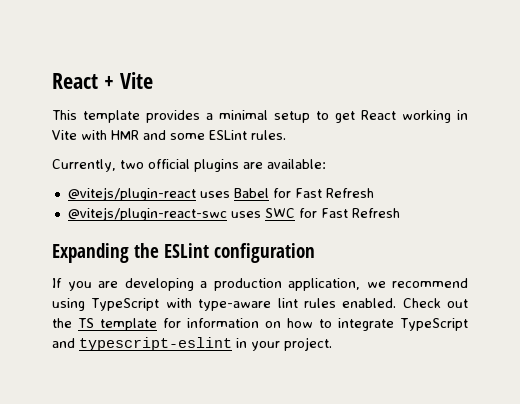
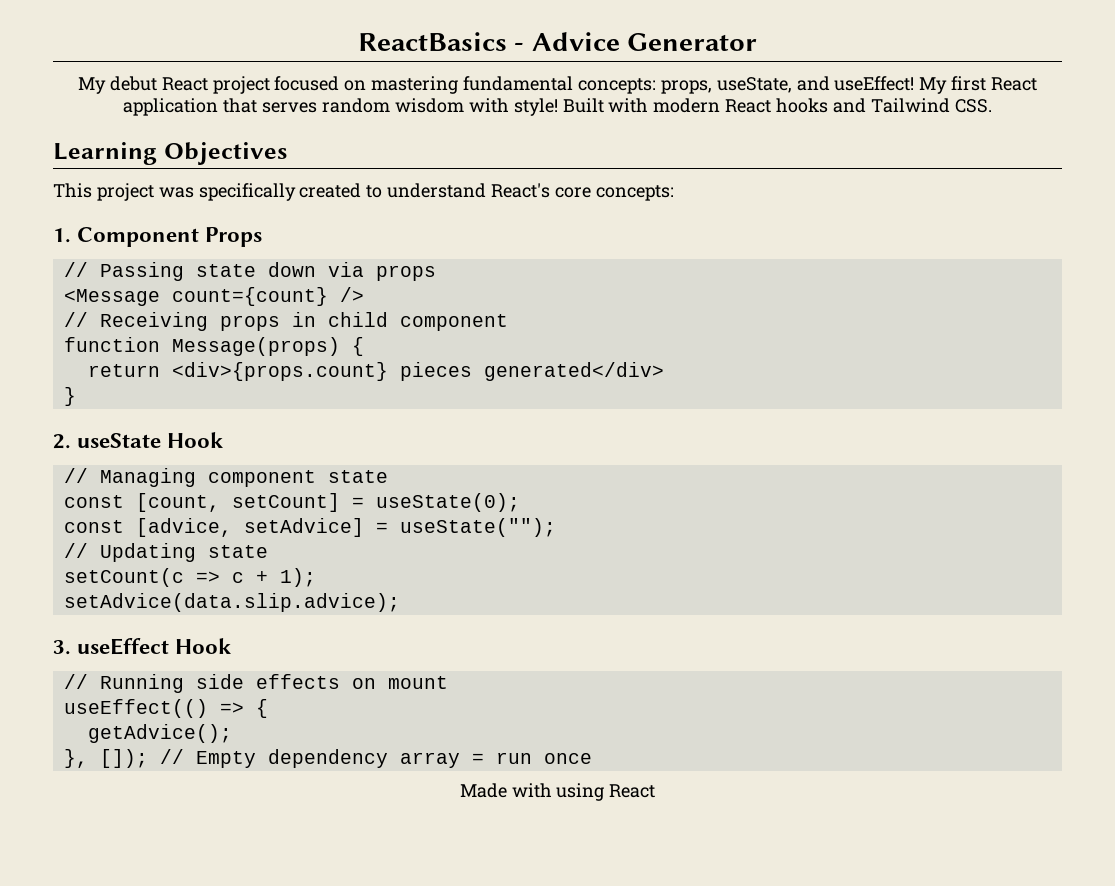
[52,72,153,89] [52,110,468,123] [52,130,286,140] [52,159,326,172] [67,187,374,201] [67,207,400,221] [52,243,315,263] [52,278,468,291] [52,298,468,311] [52,318,468,331] [52,337,332,351] React + Vite // This template provides a minimal setup to get React working in Vite with HMR and some ESLint rules. // Currently, two official plugins are available: // @vitejs/plugin-react uses Babel for Fast Refresh // @vitejs/plugin-react-swc uses SWC for Fast Refresh // Expanding the ESLint configuration // If you are developing a production application, we recommend using TypeScript with type-aware lint rules enabled. Check out the TS template for information on how to integrate TypeScript and typescript-eslint in your project. -> [357,32,758,51] [78,76,1037,94] [123,98,992,116] [53,142,287,165] [53,183,674,201] [53,227,263,247] [63,262,436,281] [63,287,364,306] [63,312,508,331] [63,337,364,356] [87,362,664,381] [63,387,76,406] [53,432,224,449] [63,468,388,487] [63,493,520,512] [63,518,556,537] [63,543,268,562] [63,568,316,587] [63,593,400,612] [53,638,232,655] [63,674,448,693] [63,699,268,718] [87,724,232,743] [63,749,592,768] [459,783,656,801] ReactBasics - Advice Generator // My debut React project focused on mastering fundamental concepts: props, useState, and useEffect! My first React application that serves random wisdom with style! Built with modern React hooks and Tailwind CSS. // Learning Objectives // This project was specifically created to understand React's core concepts: // 1. Component Props // // Passing state down via props // <Message count={count} /> // // Receiving props in child component // function Message(props) { // return <div>{props.count} pieces generated</div> // } // 2. useState Hook // // Managing component state // const [count, setCount] = useState(0); // const [advice, setAdvice] = useState(""); // // Updating state // setCount(c => c + 1); // setAdvice(data.slip.advice); // 3. useEffect Hook // // Running side effects on mount // useEffect(() => { // getAdvice(); // }, []); // Empty dependency array = run once // Made with using React

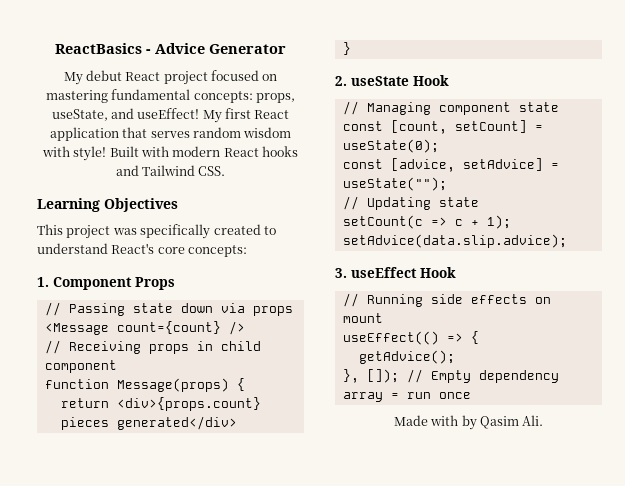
[556,783,656,801] using React -> [461,415,544,430] by Qasim Ali.

